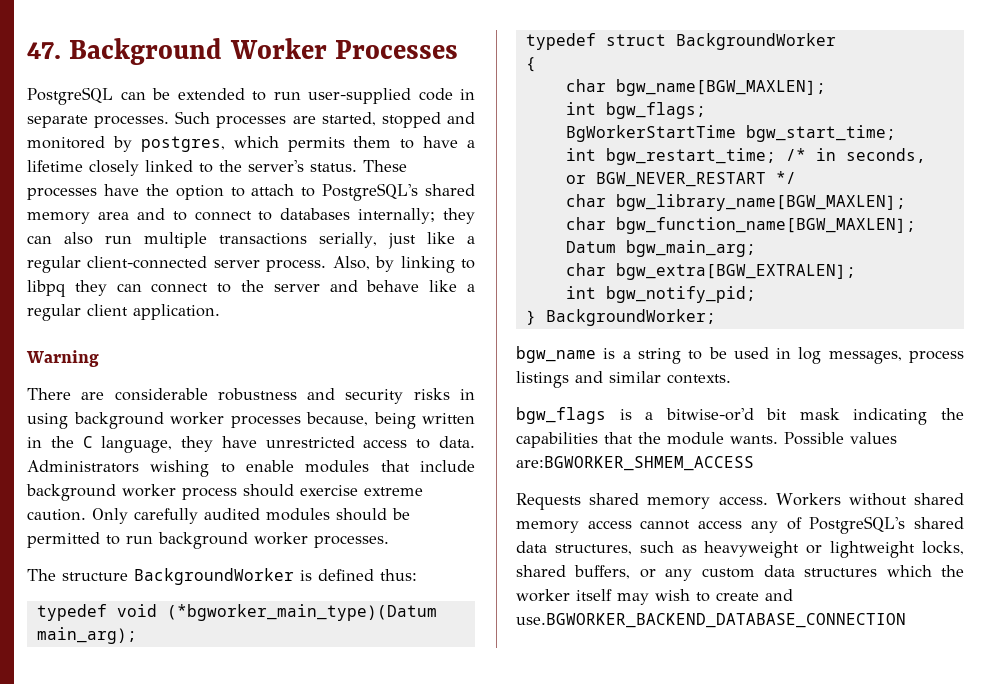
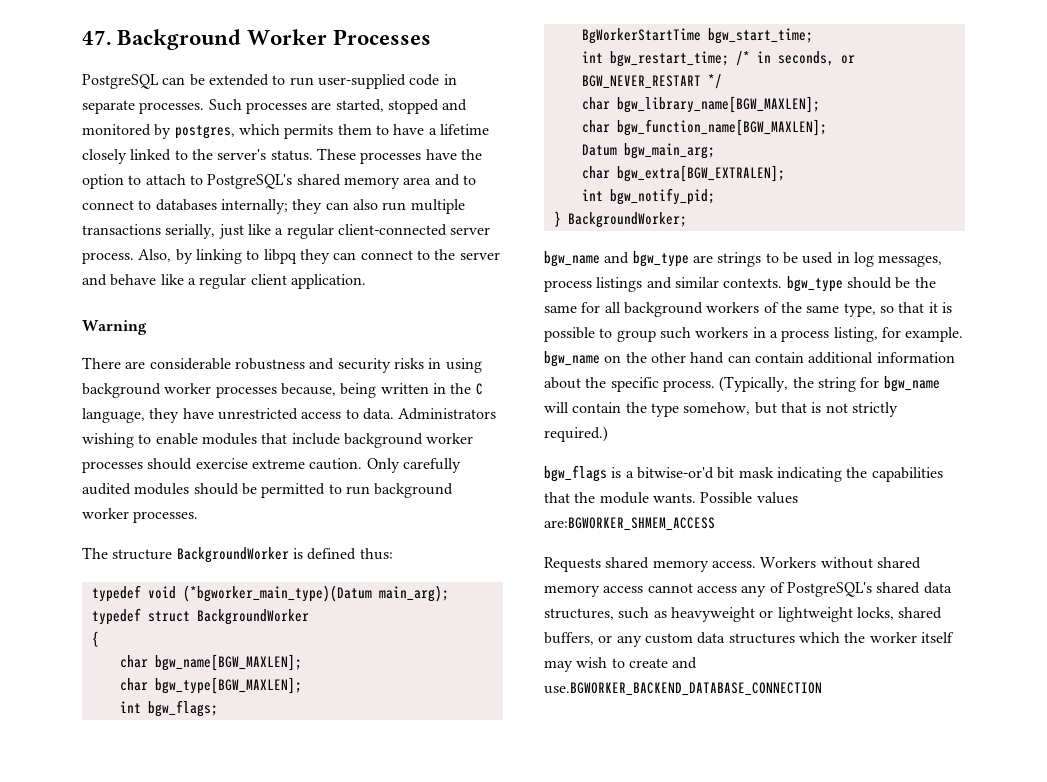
[182,487,237,500] process -> [82,461,143,473] processes
(826, 87) none -> [119,677,302,694] // char bgw_type[BGW_MAXLEN];
[603,348,681,364] is a string -> [604,251,762,267] and bgw_type are strings
(731, 379) none -> [786,276,936,292] [544,302,952,317] [544,327,964,342] [544,351,955,367] [544,376,940,392] [544,402,898,417] [544,426,608,442] bgw_type should be the same for all background workers of the same type, so that it is possible to group such workers in a process listing, for example. bgw_name on the other hand can contain additional information about the specific process. (Typically, the string for bgw_name will contain the type somehow, but that is not strictly required.)

